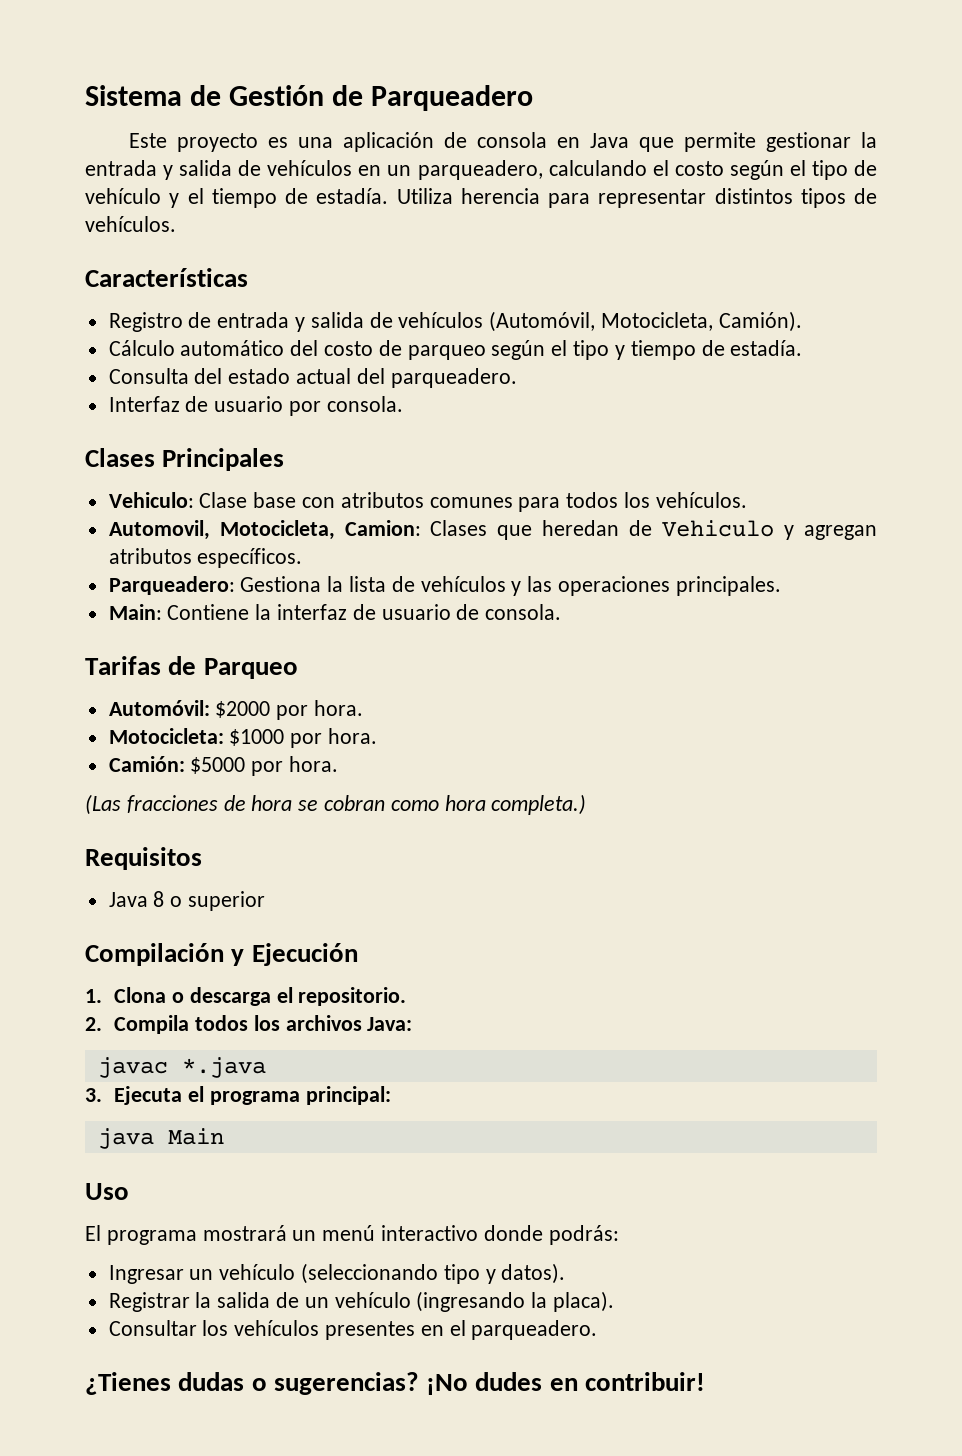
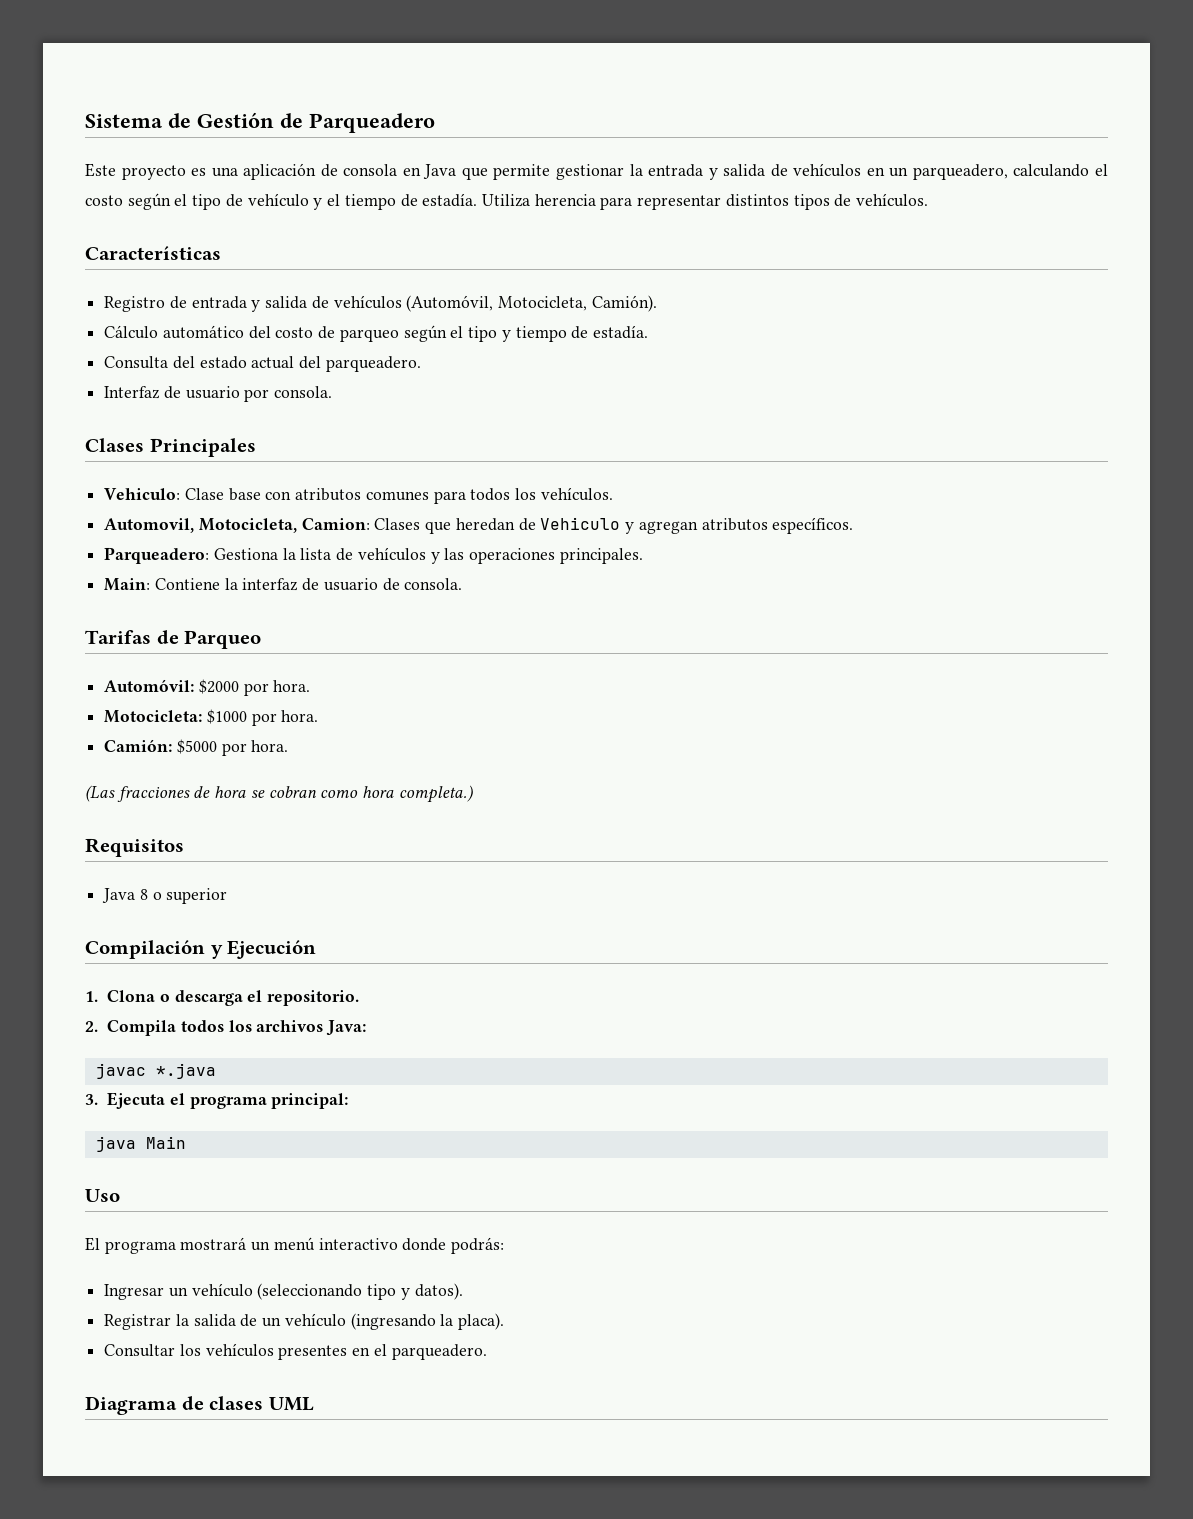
[85,1372,706,1395] ¿Tienes dudas o sugerencias? ¡No dudes en contribuir! -> [85,1396,314,1415] Diagrama de clases UML

